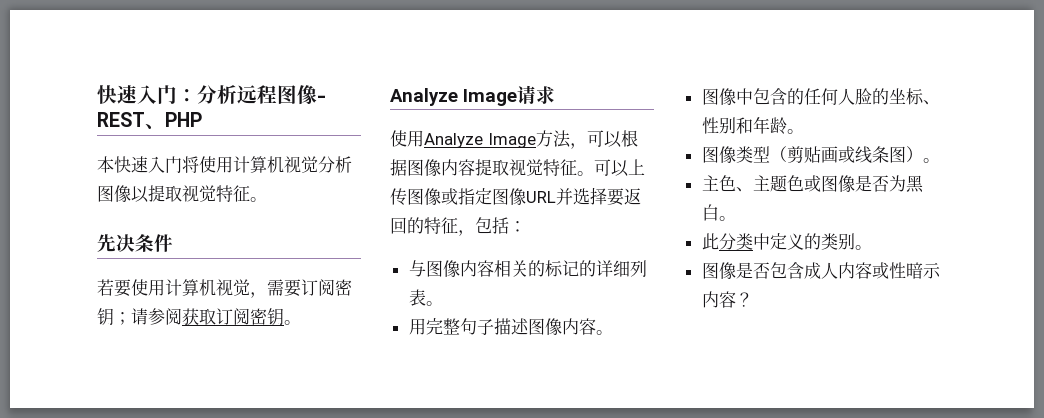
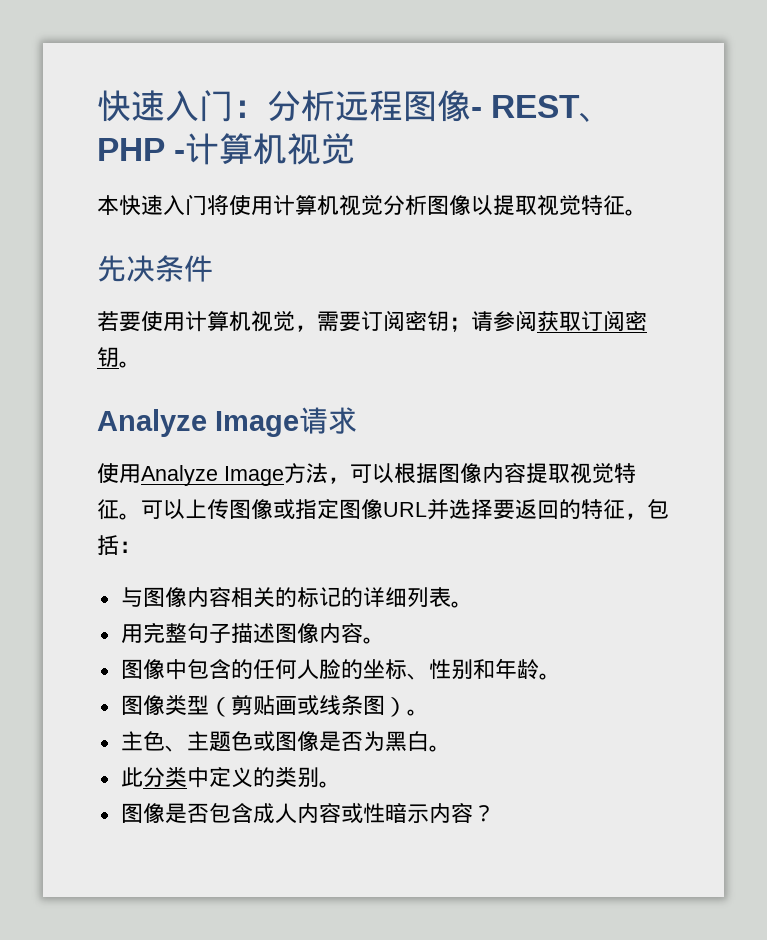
(202, 119) none -> [174,133,356,165] -计算机视觉

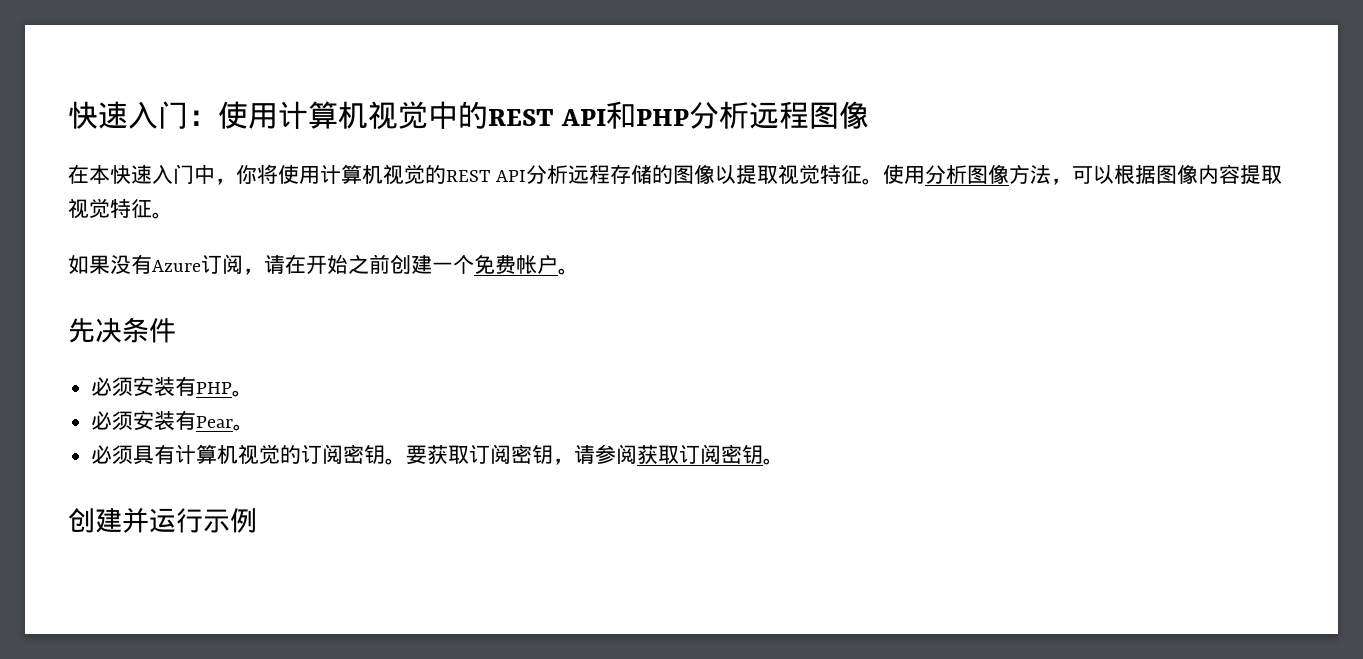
[267,90,614,122] [97,133,356,165] 分析远程图像- REST、PHP -计算机视觉 // -> [218,101,869,130] [68,164,89,184] 使用计算机视觉中的REST API和PHP分析远程图像 // 在
(207, 205) none -> [194,164,257,185] 中，你
[383,195,427,215] 分析 -> [425,164,673,184] 的REST API分析远程存储的
[97,255,213,282] [97,310,647,332] [97,347,141,368] [97,407,357,437] [97,463,284,486] // 先决条件 // 若要使用计算机视觉，需要订阅密钥；请参阅获取订阅密钥。 // Analyze Image请求 // 使用Analyze Image -> [882,164,1009,184] 使用分析图像
[141,499,669,520] [97,535,141,555] [120,587,473,608] [120,622,385,644] [120,658,561,680] [120,695,429,717] [120,731,451,752] [120,767,341,788] [120,803,495,823] 可以上传图像或指定图像URL并选择要返回的特征，包括： // 与图像内容相关的标记的详细列表。 // 用完整句子描述图像内容。 // 图像中包含的任何人脸的坐标、性别和年龄。 // 图像类型（剪贴画或线条图）。 // 主色、主题色或图像是否为黑白。 // 此分类中定义的类别。 // 图像是否包含成人内容或性暗示内容？ -> [68,254,579,275] [68,317,176,343] [91,376,254,397] [91,410,255,431] [91,444,785,465] [68,507,257,533] // 如果没有Azure订阅，请在开始之前创建一个免费帐户。 // 先决条件 // 必须安装有PHP。 // 必须安装有Pear。 // 必须具有计算机视觉的订阅密钥。要获取订阅密钥，请参阅获取订阅密钥。 // 创建并运行示例

